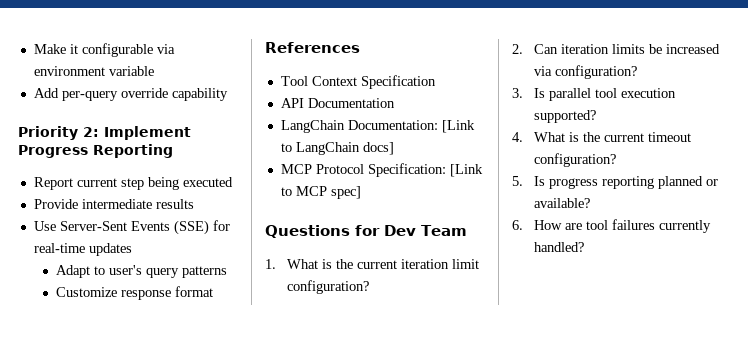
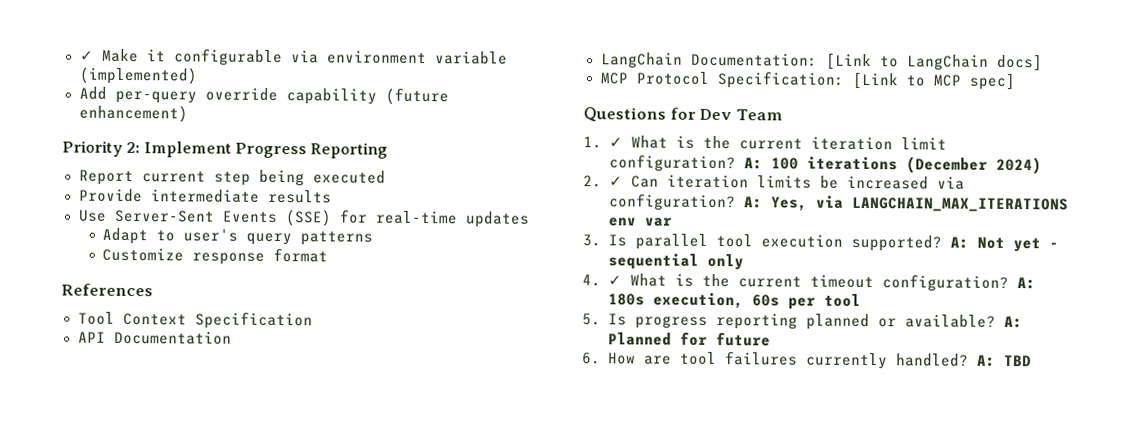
(33, 49) none -> [79,50,94,61] ✓
(154, 71) none -> [78,66,198,85] (implemented)
(228, 94) none -> [384,87,449,106] [78,104,188,123] (future enhancement)
(276, 264) none -> [608,137,623,148] ✓
(369, 287) none -> [743,156,1042,175] A: 100 iterations (December 2024)
(523, 49) none -> [608,176,623,187] ✓
(637, 72) none -> [743,195,1069,213] [607,217,673,227] A: Yes, via LANGCHAIN_MAX_ITERATIONS env var
(596, 116) none -> [949,236,1059,253] [607,253,744,271] A: Not yet - sequential only
(523, 137) none -> [607,275,622,286] ✓
(616, 160) none -> [1016,277,1036,290] [607,292,861,310] A: 180s execution, 60s per tool
(590, 203) none -> [1003,315,1023,329] [607,331,771,347] A: Planned for future
(584, 247) none -> [976,354,1032,367] A: TBD

